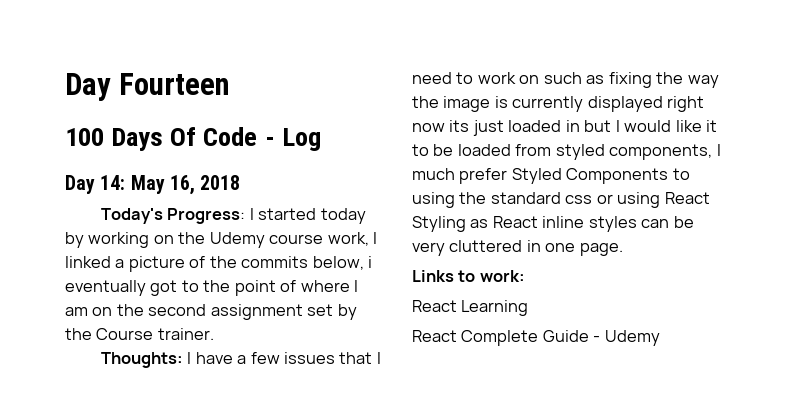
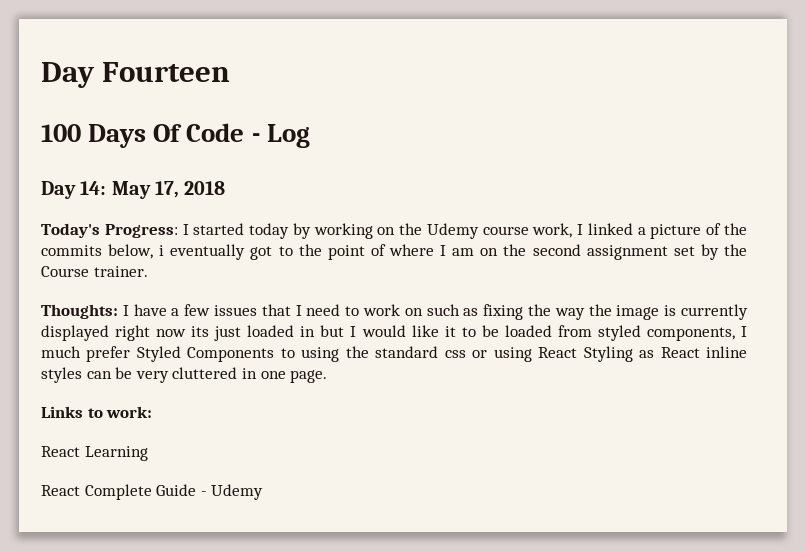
[169,175,195,195] 16, -> [154,181,179,198] 17,

